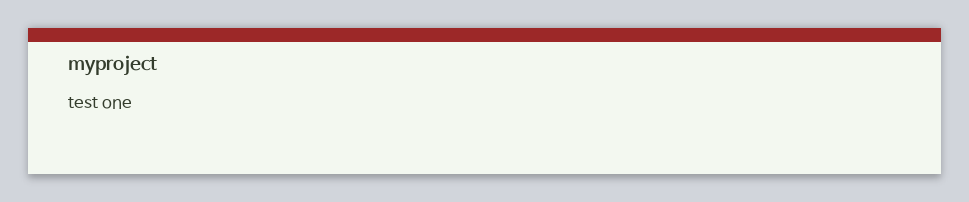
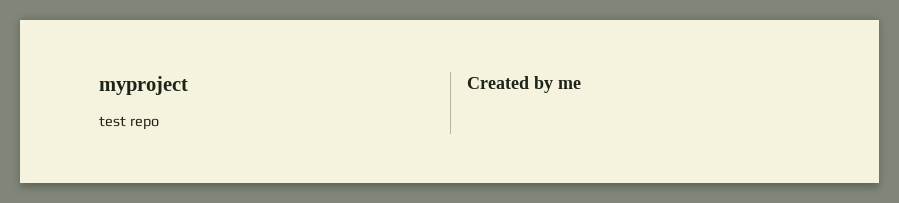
[102,99,133,109] one -> [129,118,159,130] [467,76,581,93] repo // Created by me

